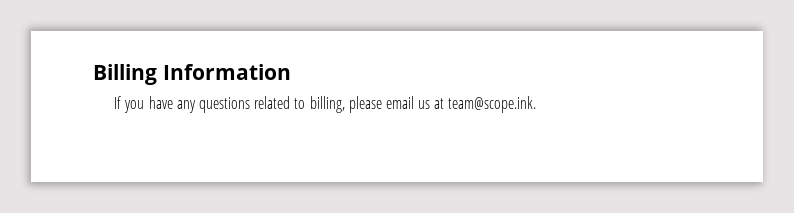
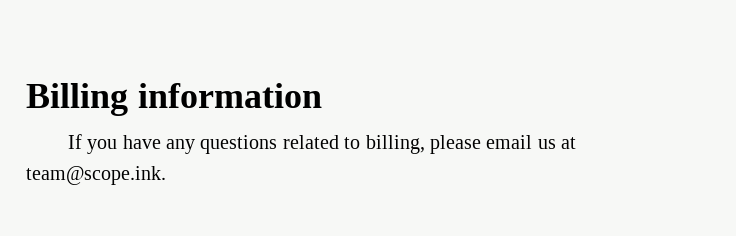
[162,64,291,80] Information -> [137,83,322,108] information

